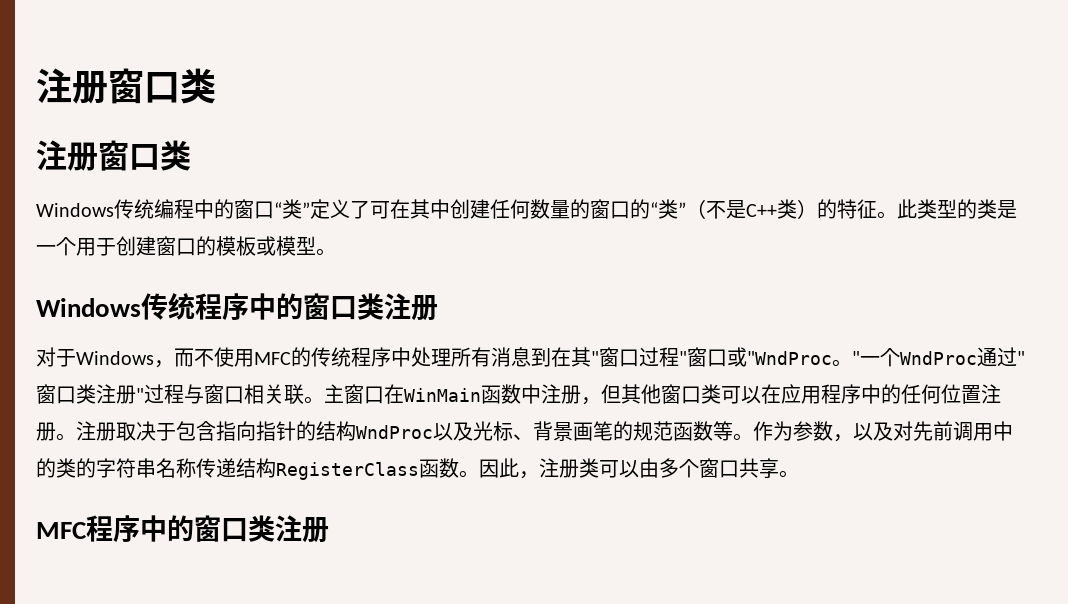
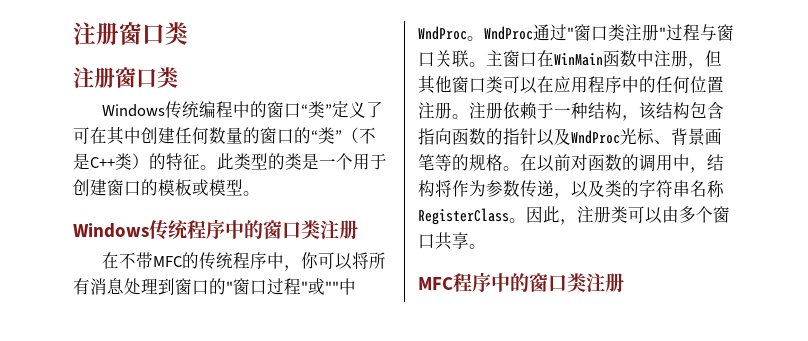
[36,347,900,368] 对于Windows，而不使用MFC的传统程序中处理所有消息到在其"窗口过程"窗口或"WndProc。"一个 -> [102,252,387,271] [73,278,356,295] [418,26,484,41] 在不带MFC的传统程序中，你可以将所有消息处理到窗口的"窗口过程"或""中WndProc。
[244,384,264,404] 相 -> (435, 59) none
[116,421,1013,442] [36,458,459,480] 取决于包含指向指针的结构WndProc以及光标、背景画笔的规范函数等。作为参数，以及对先前调用中的类的字符串名称传递结构RegisterClass函数 -> [503,102,724,121] [418,128,722,146] [418,154,724,173] [418,180,724,199] [418,208,509,225] 依赖于一种结构，该结构包含指向函数的指针以及WndProc光标、背景画笔等的规格。在以前对函数的调用中，结构将作为参数传递，以及类的字符串名称RegisterClass

